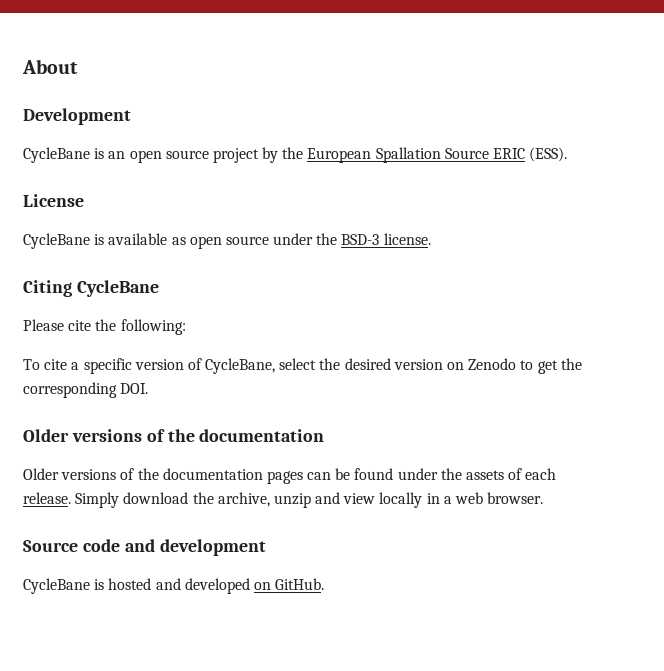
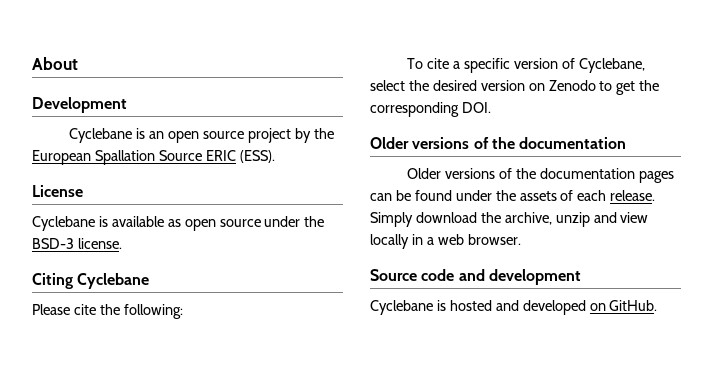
[23,147,90,163] CycleBane -> [69,128,133,143] Cyclebane
[23,233,90,249] CycleBane -> [32,216,95,231] Cyclebane
[76,280,159,297] CycleBane -> [77,273,150,289] Cyclebane
[205,358,276,374] CycleBane, -> [578,58,645,73] Cyclebane,
[23,578,90,594] CycleBane -> [370,300,433,315] Cyclebane

